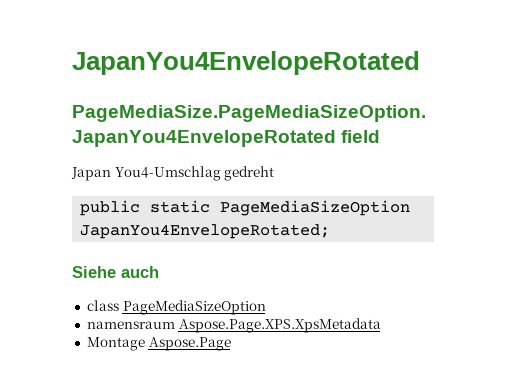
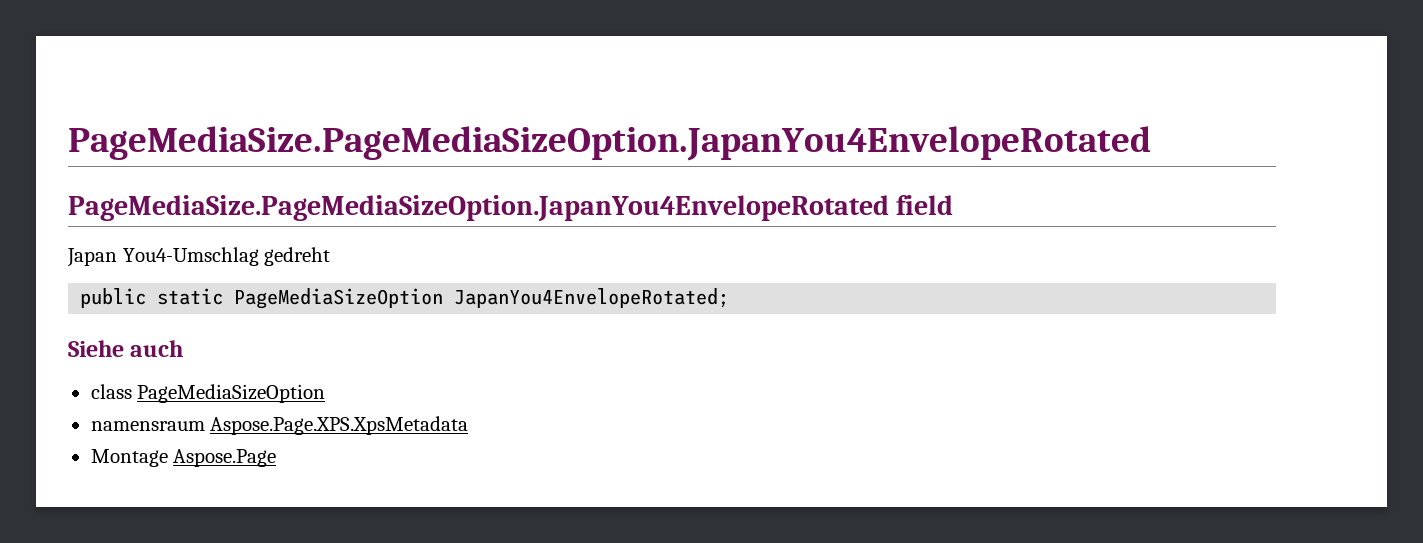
[72,51,420,75] JapanYou4EnvelopeRotated -> [68,126,1151,161] PageMediaSize.PageMediaSizeOption.JapanYou4EnvelopeRotated

